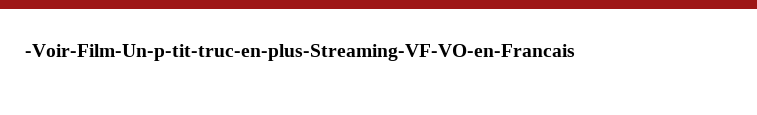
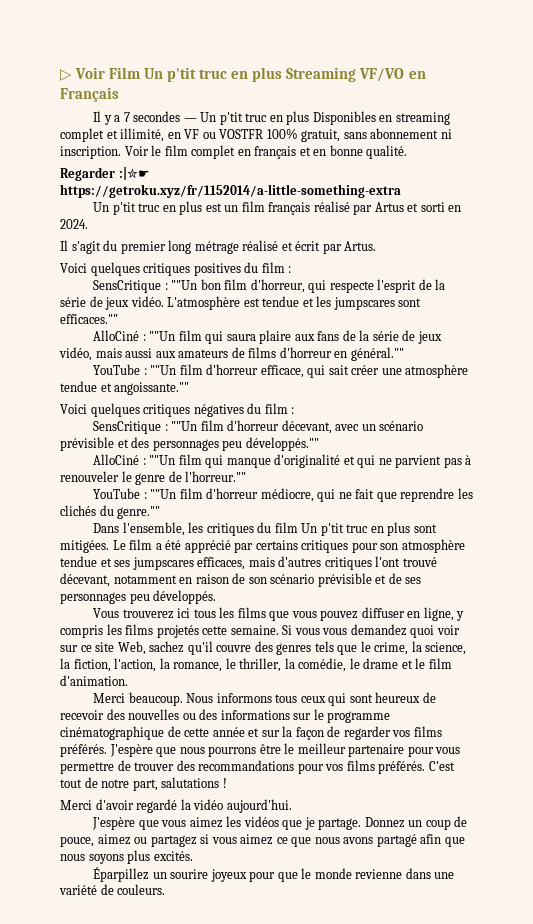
[25,44,575,61] -Voir-Film-Un-p-tit-truc-en-plus-Streaming-VF-VO-en-Francais -> [60,67,426,82] [60,87,119,102] [93,111,450,125] [60,128,452,142] [60,145,408,159] [60,167,150,181] [60,184,401,198] [93,201,462,215] [60,219,88,229] [60,240,377,254] [60,262,292,276] [93,279,446,293] [60,296,422,310] [60,314,118,324] [93,330,442,344] [59,347,404,361] [93,364,469,378] [60,381,190,395] [60,403,295,417] [93,420,424,434] [60,437,319,451] [93,454,472,468] [60,471,247,485] [93,488,473,502] [60,505,161,519] [93,522,437,536] [60,539,465,553] [60,556,437,570] [60,573,422,587] [60,590,217,604] [93,607,465,621] [60,624,460,638] [60,641,467,655] [60,658,452,672] [60,675,128,686] [93,692,436,706] [60,709,391,723] [60,726,442,740] [60,743,461,757] [60,760,455,774] [60,777,227,791] [60,799,292,813] [92,816,468,830] [60,834,465,847] [60,850,193,864] [93,867,455,882] [59,884,166,895] ▷ Voir Film Un p'tit truc en plus Streaming VF/VO en Français // Il y a 7 secondes — Un p'tit truc en plus Disponibles en streaming complet et illimité, en VF ou VOSTFR 100% gratuit, sans abonnement ni inscription. Voir le film complet en français et en bonne qualité. // Regarder :|✮☛ https://getroku.xyz/fr/1152014/a-little-something-extra // Un p'tit truc en plus est un film français réalisé par Artus et sorti en 2024. // Il s'agit du premier long métrage réalisé et écrit par Artus. // Voici quelques critiques positives du film : // SensCritique : ""Un bon film d'horreur, qui respecte l'esprit de la série de jeux vidéo. L'atmosphère est tendue et les jumpscares sont efficaces."" // AlloCiné : ""Un film qui saura plaire aux fans de la série de jeux vidéo, mais aussi aux amateurs de films d'horreur en général."" // YouTube : ""Un film d'horreur efficace, qui sait créer une atmosphère tendue et angoissante."" // Voici quelques critiques négatives du film : // SensCritique : ""Un film d'horreur décevant, avec un scénario prévisible et des personnages peu développés."" // AlloCiné : ""Un film qui manque d'originalité et qui ne parvient pas à renouveler le genre de l'horreur."" // YouTube : ""Un film d'horreur médiocre, qui ne fait que reprendre les clichés du genre."" // Dans l'ensemble, les critiques du film Un p'tit truc en plus sont mitigées. Le film a été apprécié par certains critiques pour son atmosphère tendue et ses jumpscares efficaces, mais d'autres critiques l'ont trouvé décevant, notamment en raison de son scénario prévisible et de ses personnages peu développés. // Vous trouverez ici tous les films que vous pouvez diffuser en ligne, y compris les films projetés cette semaine. Si vous vous demandez quoi voir sur ce site Web, sachez qu'il couvre des genres tels que le crime, la science, la fiction, l'action, la romance, le thriller, la comédie, le drame et le film d'animation. // Merci beaucoup. Nous informons tous ceux qui sont heureux de recevoir des nouvelles ou des informations sur le programme cinématographique de cette année et sur la façon de regarder vos films préférés. J'espère que nous pourrons être le meilleur partenaire pour vous permettre de trouver des recommandations pour vos films préférés. C'est tout de notre part, salutations ! // Merci d'avoir regardé la vidéo aujourd'hui. // J'espère que vous aimez les vidéos que je partage. Donnez un coup de pouce, aimez ou partagez si vous aimez ce que nous avons partagé afin que nous soyons plus excités. // Éparpillez un sourire joyeux pour que le monde revienne dans une variété de couleurs.

